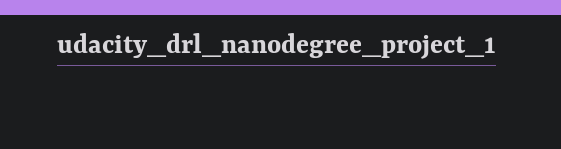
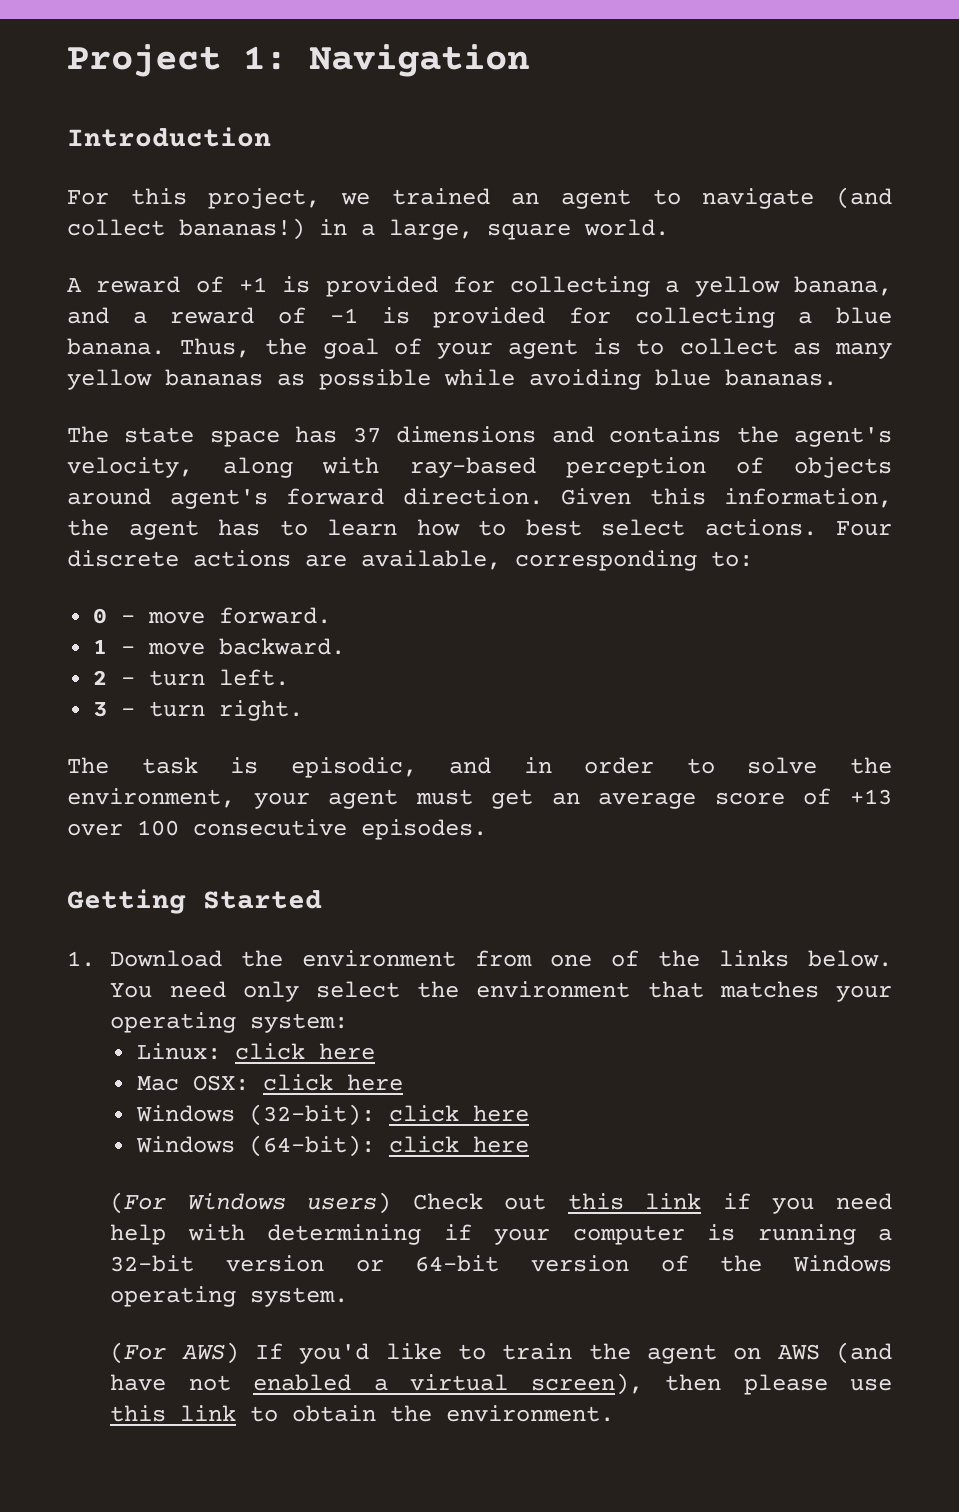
[57,33,496,59] udacity_drl_nanodegree_project_1 -> [67,44,529,77] [67,127,271,147] [67,187,892,209] [67,218,669,240] [67,276,892,297] [67,307,893,328] [67,338,892,359] [67,369,837,390] [67,426,893,447] [67,457,892,478] [67,488,892,509] [67,519,892,540] [67,550,753,571] [93,607,332,624] [93,638,346,655] [93,669,290,686] [93,700,304,721] [67,757,892,778] [67,788,892,809] [67,819,487,840] [67,889,322,914] [67,950,893,967] [110,981,893,1002] [110,1012,349,1033] [136,1043,375,1060] [136,1074,403,1091] [135,1104,529,1126] [135,1135,529,1157] [110,1192,892,1214] [110,1224,893,1245] [110,1255,892,1272] [110,1286,349,1307] [110,1342,893,1364] [110,1373,893,1395] [110,1405,615,1422] Project 1: Navigation // Introduction // For this project, we trained an agent to navigate (and collect bananas!) in a large, square world. // A reward of +1 is provided for collecting a yellow banana, and a reward of -1 is provided for collecting a blue banana. Thus, the goal of your agent is to collect as many yellow bananas as possible while avoiding blue bananas. // The state space has 37 dimensions and contains the agent's velocity, along with ray-based perception of objects around agent's forward direction. Given this information, the agent has to learn how to best select actions. Four discrete actions are available, corresponding to: // 0 - move forward. // 1 - move backward. // 2 - turn left. // 3 - turn right. // The task is episodic, and in order to solve the environment, your agent must get an average score of +13 over 100 consecutive episodes. // Getting Started // 1. Download the environment from one of the links below. You need only select the environment that matches your operating system: // Linux: click here // Mac OSX: click here // Windows (32-bit): click here // Windows (64-bit): click here // (For Windows users) Check out this link if you need help with determining if your computer is running a 32-bit version or 64-bit version of the Windows operating system. // (For AWS) If you'd like to train the agent on AWS (and have not enabled a virtual screen), then please use this link to obtain the environment.

